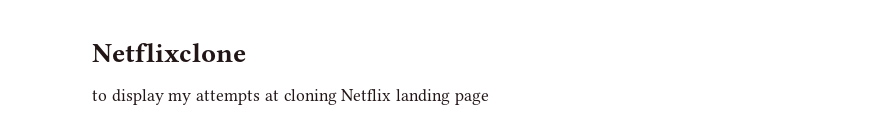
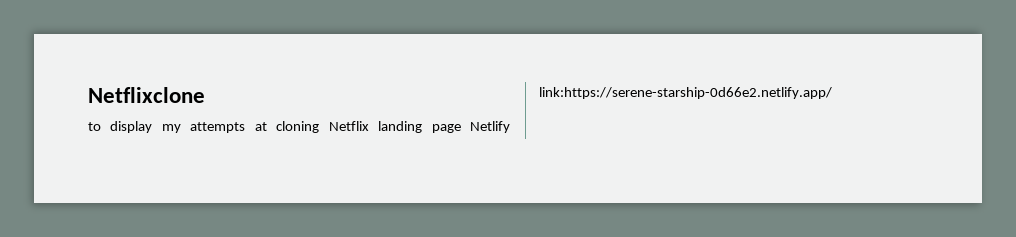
(489, 98) none -> [470,121,511,133] [539,87,832,99] Netlify link:https://serene-starship-0d66e2.netlify.app/

